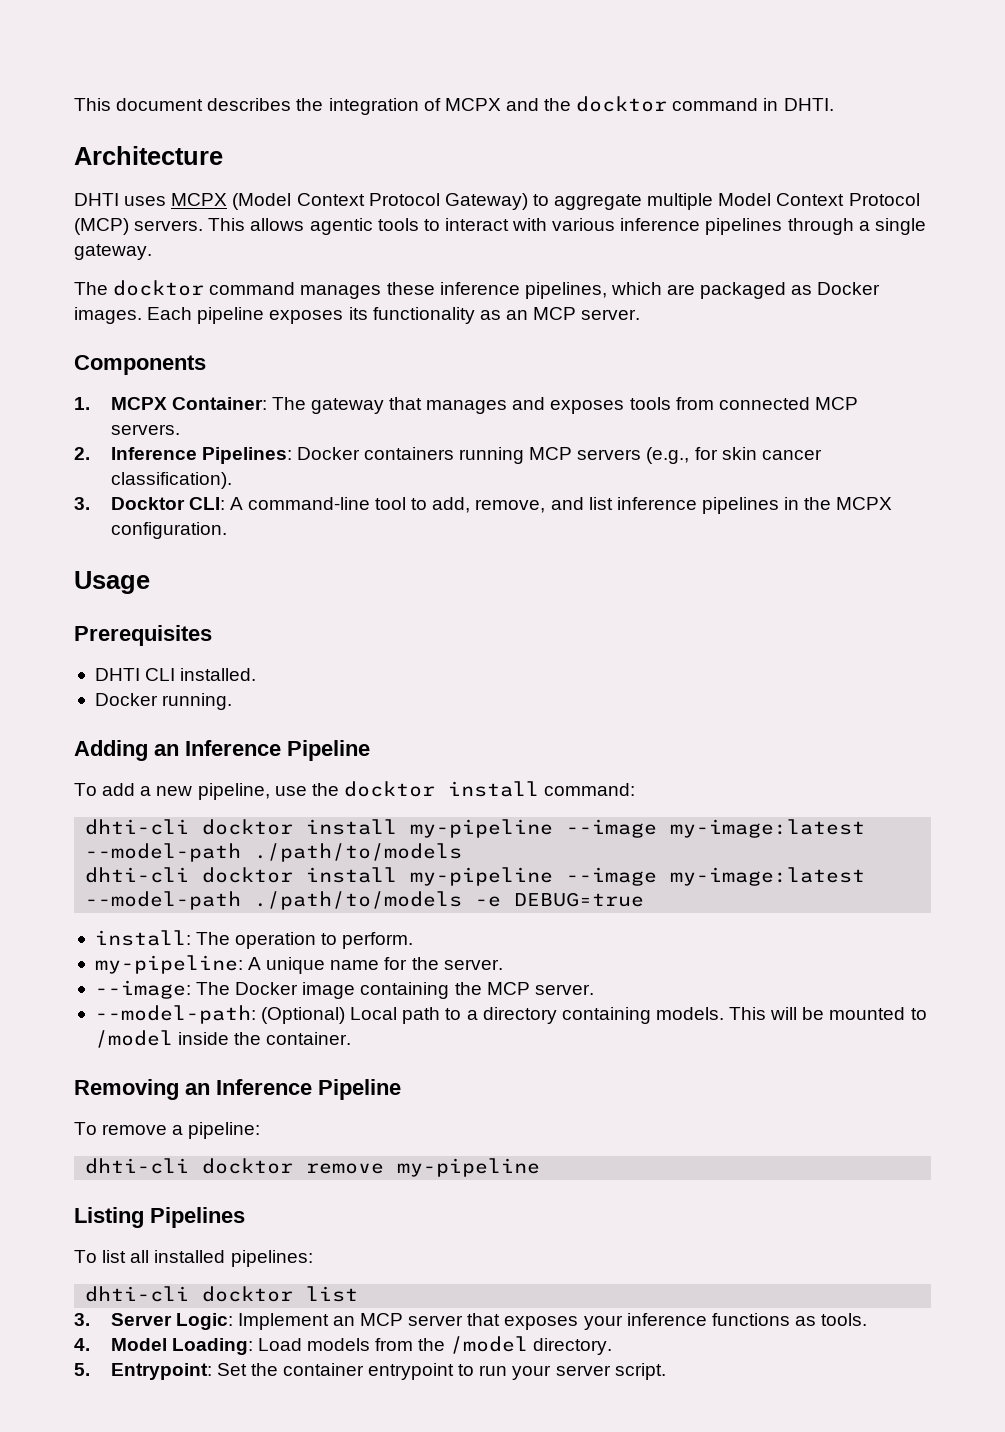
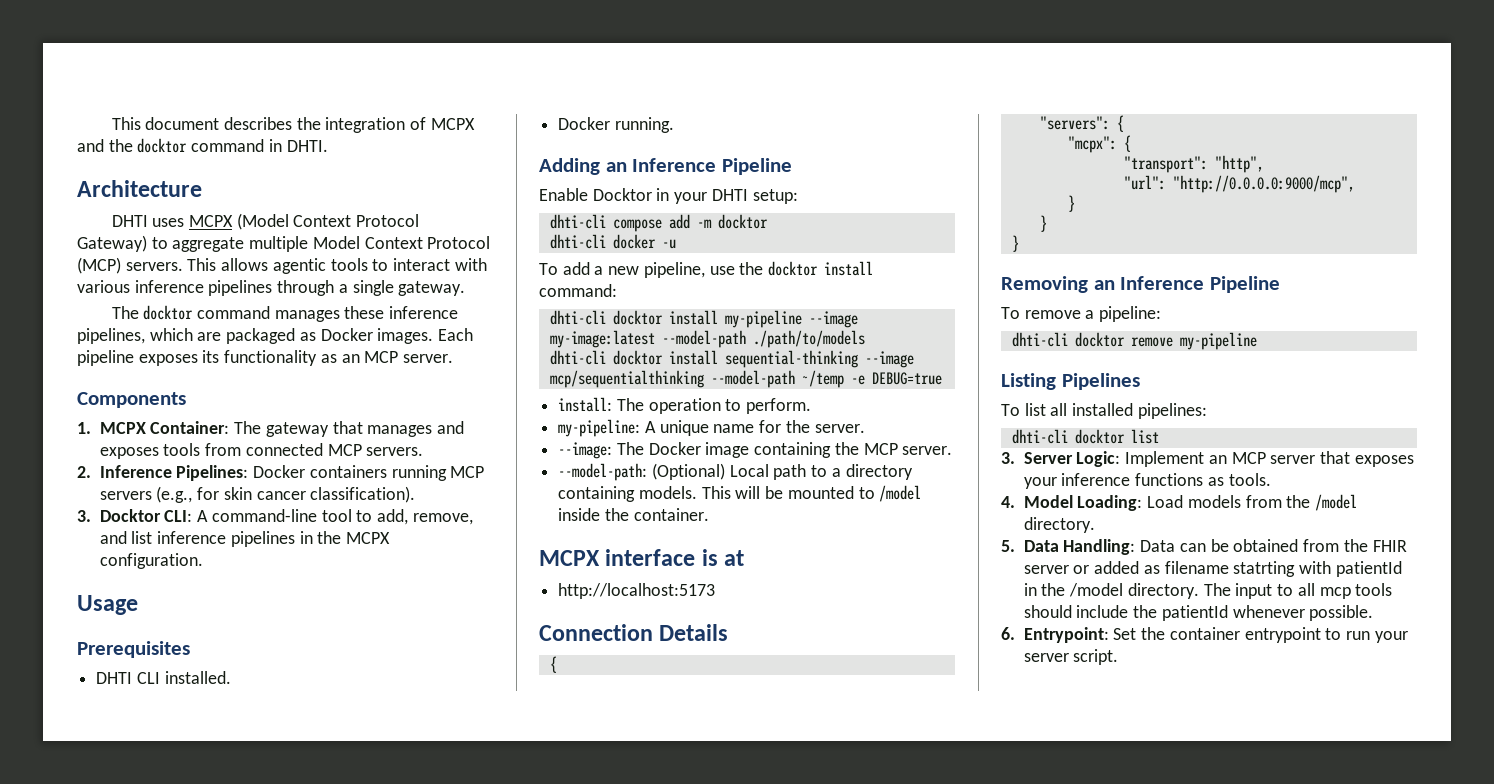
(370, 750) none -> [539,188,798,204] [549,214,768,232] [549,234,676,249] // Enable Docktor in your DHTI setup: // dhti-cli compose add -m docktor // dhti-cli docker -u
[410,867,866,886] [85,891,463,910] my-pipeline --image my-image:latest --model-path ./path/to/models -> [724,350,914,368] [549,370,844,388] sequential-thinking --image mcp/sequentialthinking --model-path ~/temp
(352, 1038) none -> [539,549,745,566] [558,583,716,599] [539,624,729,641] [549,656,557,673] [1039,115,1124,132] [1067,135,1131,153] [1123,155,1264,173] [1123,175,1355,193] [1067,195,1075,212] [1039,215,1047,232] [1011,235,1019,252] // MCPX interface is at // http://localhost:5173 // Connection Details // { // "servers": { // "mcpx": { // "transport": "http", // "url": "http://0.0.0.0:9000/mcp", // } // } // }
(90, 1369) none -> [1023,539,1407,555] [1023,561,1402,577] [1023,583,1393,599] [1023,605,1374,621] [1001,627,1015,640] Data Handling: Data can be obtained from the FHIR server or added as filename statrting with patientId in the /model directory. The input to all mcp tools should include the patientId whenever possible. // 6.

